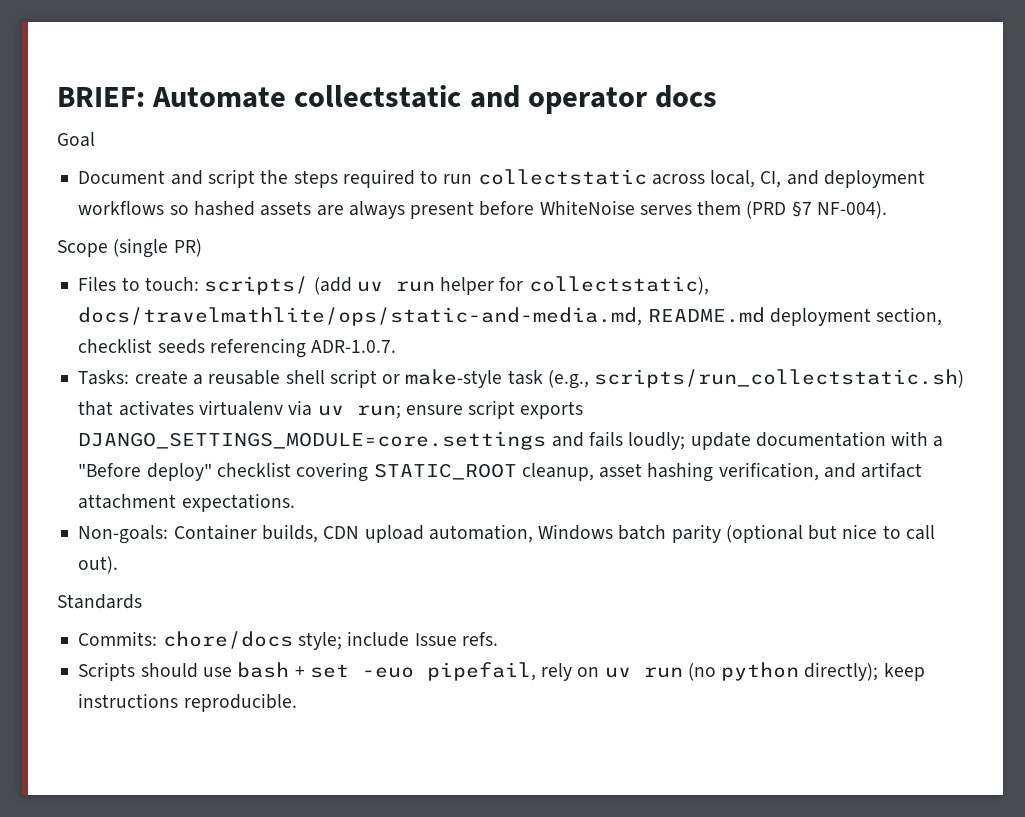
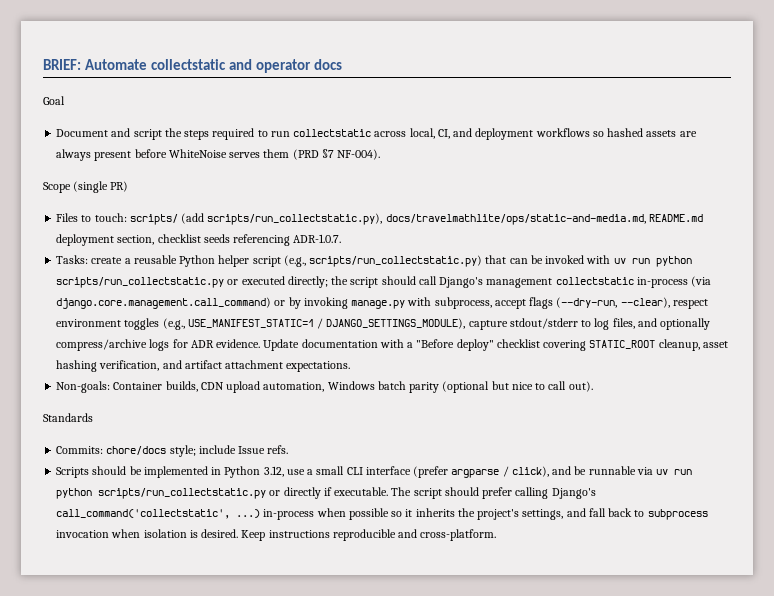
[356,276,709,295] uv run helper for collectstatic), -> [207,213,383,225] scripts/run_collectstatic.py),
[285,369,965,389] [78,400,584,419] [78,431,751,450] shell script or make-style task (e.g., scripts/run_collectstatic.sh) that activates virtualenv via uv run; ensure script exports DJANGO_SETTINGS_MODULE=core.settings and fails loudly; update -> [179,255,692,267] [56,276,712,288] [56,297,708,309] [56,318,711,330] [56,339,300,351] Python helper script (e.g., scripts/run_collectstatic.py) that can be invoked with uv run python scripts/run_collectstatic.py or executed directly; the script should call Django's management collectstatic in-process (via django.core.management.call_command) or by invoking manage.py with subprocess, accept flags (--dry-run, --clear), respect environment toggles (e.g., USE_MANIFEST_STATIC=1 / DJANGO_SETTINGS_MODULE), capture stdout/stderr to log files, and optionally compress/archive logs for ADR evidence. Update
[202,662,925,681] [78,693,297,712] use bash + set -euo pipefail, rely on uv run (no python directly); keep instructions reproducible. -> [129,466,693,478] [56,487,596,499] [56,508,708,520] [56,529,497,541] be implemented in Python 3.12, use a small CLI interface (prefer argparse / click), and be runnable via uv run python scripts/run_collectstatic.py or directly if executable. The script should prefer calling Django's call_command('collectstatic', ...) in-process when possible so it inherits the project's settings, and fall back to subprocess invocation when isolation is desired. Keep instructions reproducible and cross-platform.

